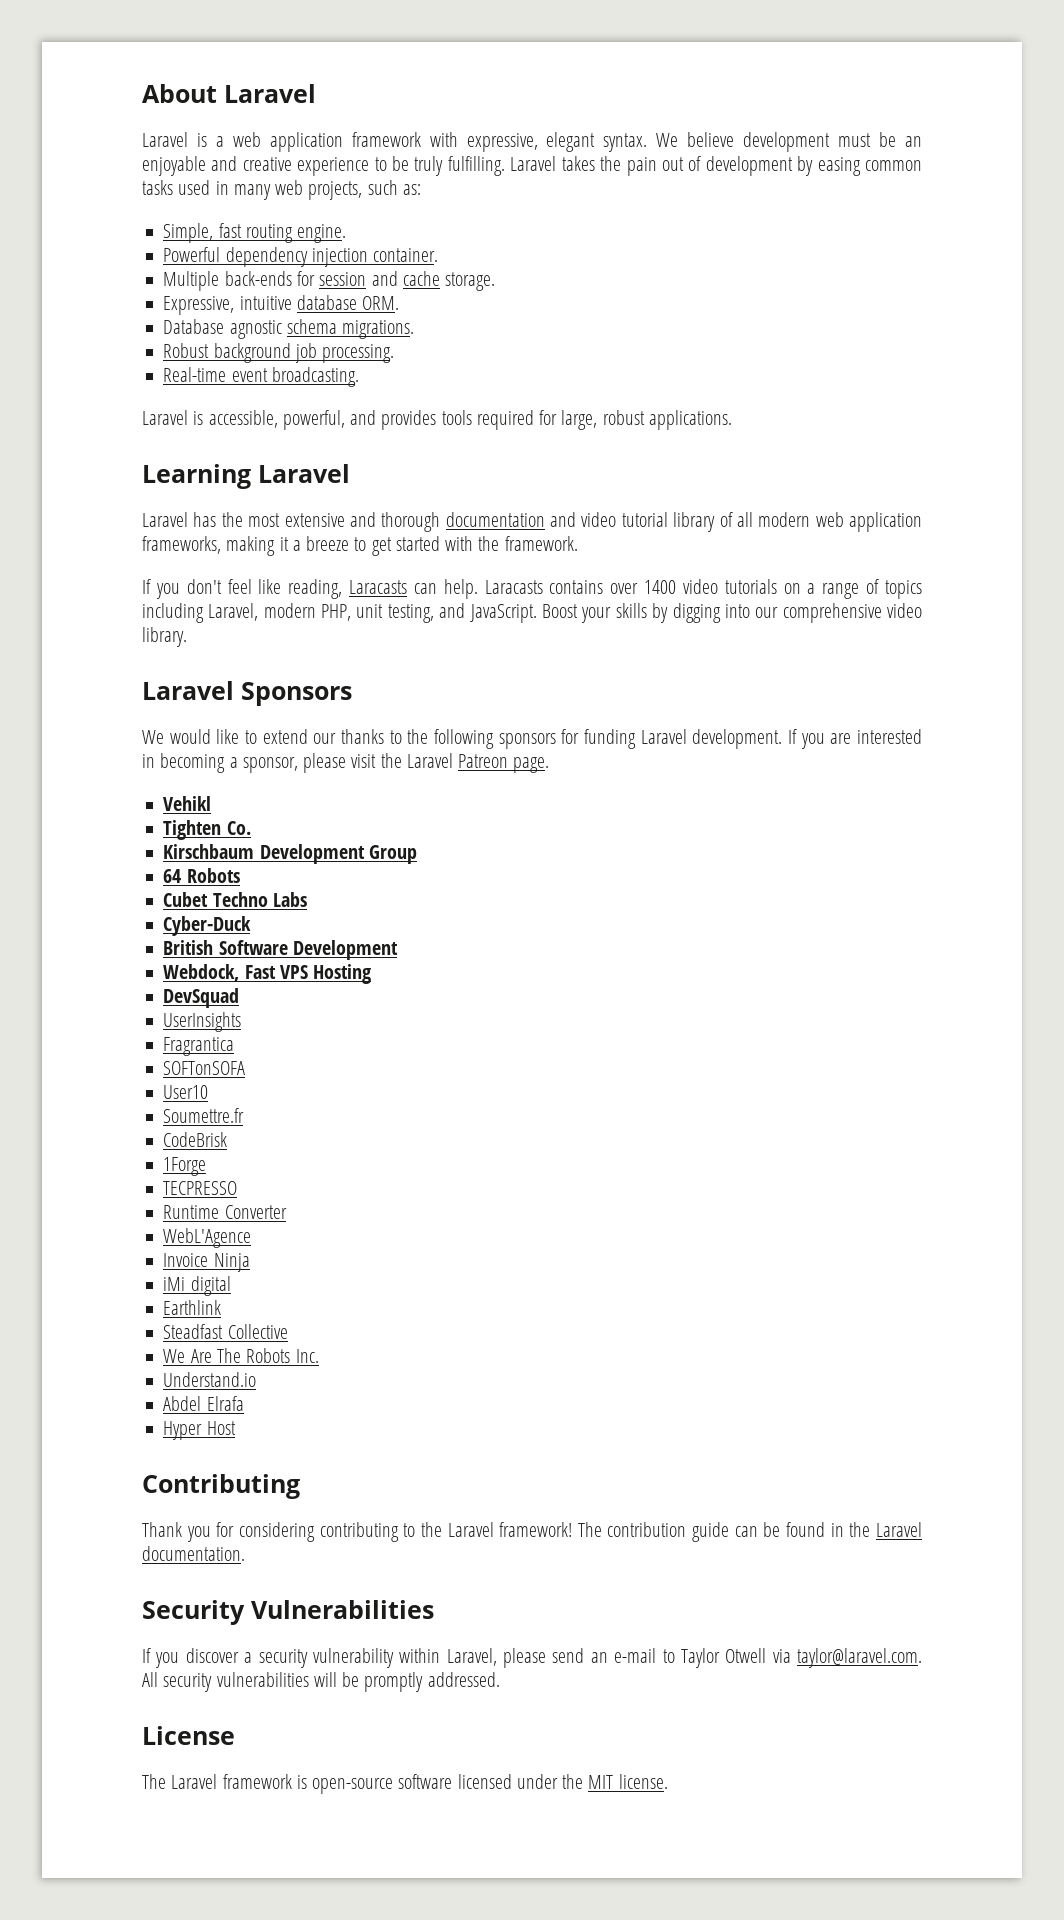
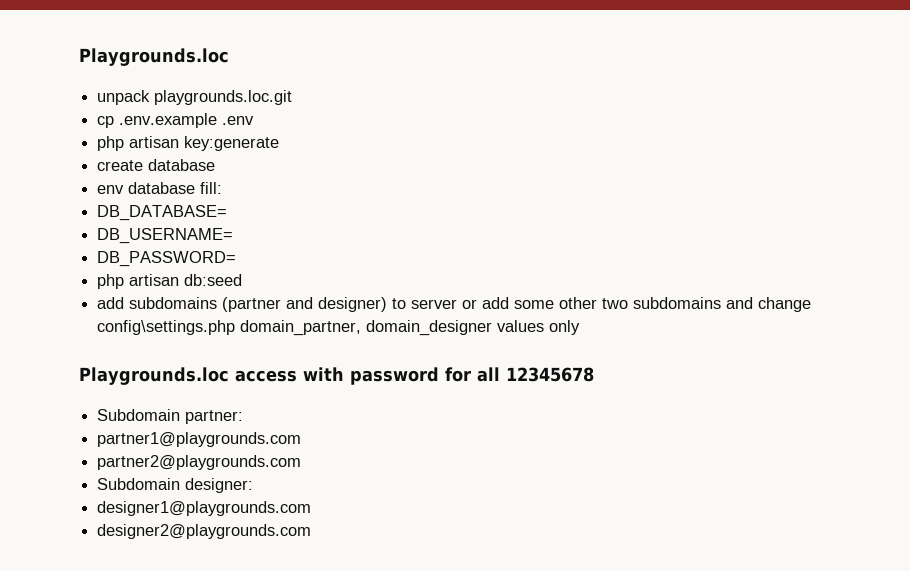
[142,84,316,103] [142,132,922,152] [142,156,922,176] [142,180,421,200] [163,223,347,243] [163,247,439,267] [163,271,496,291] [163,295,400,315] [163,319,415,339] [163,343,395,363] [163,367,359,387] [142,410,732,430] [142,464,350,489] [142,512,922,532] [142,536,578,556] [142,579,923,599] [142,603,922,623] [142,627,187,647] [142,681,352,706] [142,729,922,749] [142,753,550,773] [163,796,212,811] [163,820,251,840] [163,844,417,864] [163,868,240,883] [163,892,307,907] [163,916,252,936] [163,940,398,960] [163,964,372,984] [163,988,240,1008] [163,1012,242,1032] [163,1037,235,1056] [163,1061,246,1075] [163,1085,209,1099] [163,1108,245,1123] [163,1132,228,1147] [163,1157,207,1176] [163,1181,238,1195] [163,1205,287,1219] [163,1228,252,1248] [163,1253,250,1272] [163,1276,231,1296] [163,1300,222,1315] [163,1324,288,1339] [163,1348,319,1363] [163,1372,257,1387] [163,1396,244,1411] [163,1421,236,1440] [142,1474,300,1499] [142,1522,922,1542] [142,1546,245,1561] [142,1600,434,1625] [142,1648,922,1668] [142,1672,500,1692] [142,1726,235,1745] [142,1774,668,1794] About Laravel // Laravel is a web application framework with expressive, elegant syntax. We believe development must be an enjoyable and creative experience to be truly fulfilling. Laravel takes the pain out of development by easing common tasks used in many web projects, such as: // Simple, fast routing engine. // Powerful dependency injection container. // Multiple back-ends for session and cache storage. // Expressive, intuitive database ORM. // Database agnostic schema migrations. // Robust background job processing. // Real-time event broadcasting. // Laravel is accessible, powerful, and provides tools required for large, robust applications. // Learning Laravel // Laravel has the most extensive and thorough documentation and video tutorial library of all modern web application frameworks, making it a breeze to get started with the framework. // If you don't feel like reading, Laracasts can help. Laracasts contains over 1400 video tutorials on a range of topics including Laravel, modern PHP, unit testing, and JavaScript. Boost your skills by digging into our comprehensive video library. // Laravel Sponsors // We would like to extend our thanks to the following sponsors for funding Laravel development. If you are interested in becoming a sponsor, please visit the Laravel Patreon page. // Vehikl // Tighten Co. // Kirschbaum Development Group // 64 Robots // Cubet Techno Labs // Cyber-Duck // British Software Development // Webdock, Fast VPS Hosting // DevSquad // UserInsights // Fragrantica // SOFTonSOFA // User10 // Soumettre.fr // CodeBrisk // 1Forge // TECPRESSO // Runtime Converter // WebL'Agence // Invoice Ninja // iMi digital // Earthlink // Steadfast Collective // We Are The Robots Inc. // Understand.io // Abdel Elrafa // Hyper Host // Contributing // Thank you for considering contributing to the Laravel framework! The contribution guide can be found in the Laravel documentation. // Security Vulnerabilities // If you discover a security vulnerability within Laravel, please send an e-mail to Taylor Otwell via taylor@laravel.com. All security vulnerabilities will be promptly addressed. // License // The Laravel framework is open-source software licensed under the MIT license. -> [79,48,229,66] [97,90,293,105] [97,113,255,128] [97,136,280,151] [97,159,216,171] [97,182,223,194] [97,205,228,221] [97,228,234,244] [97,251,237,267] [97,274,243,289] [97,297,812,312] [97,320,581,336] [79,367,594,385] [97,409,244,424] [97,432,302,447] [97,455,302,470] [97,478,254,493] [97,501,312,516] [97,524,312,539] Playgrounds.loc // unpack playgrounds.loc.git // cp .env.example .env // php artisan key:generate // create database // env database fill: // DB_DATABASE= // DB_USERNAME= // DB_PASSWORD= // php artisan db:seed // add subdomains (partner and designer) to server or add some other two subdomains and change config\settings.php domain_partner, domain_designer values only // Playgrounds.loc access with password for all 12345678 // Subdomain partner: // partner1@playgrounds.com // partner2@playgrounds.com // Subdomain designer: // designer1@playgrounds.com // designer2@playgrounds.com

